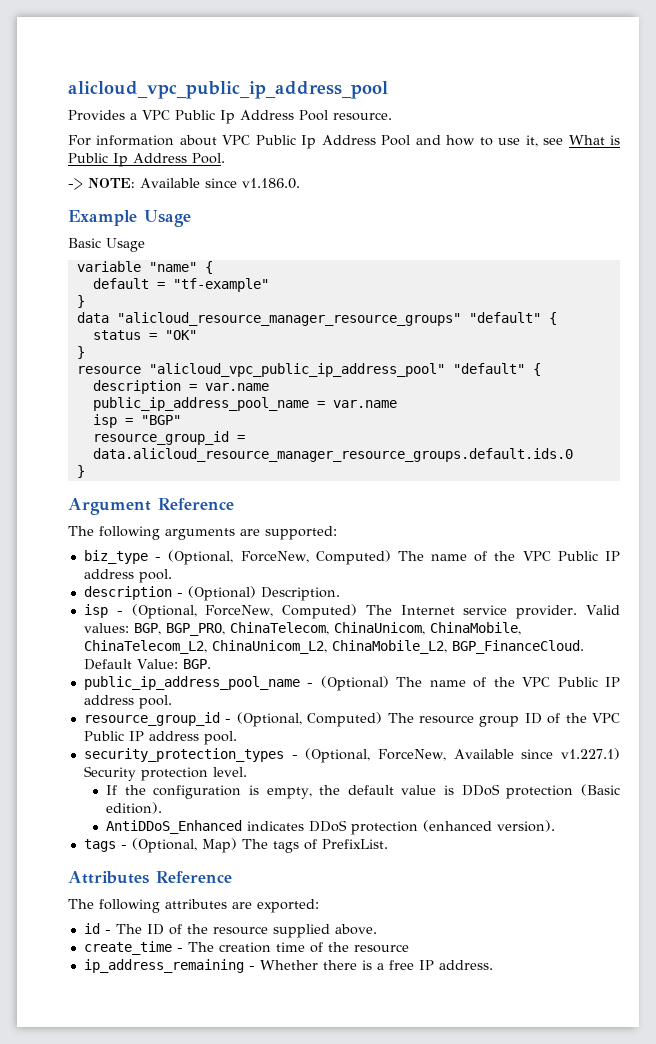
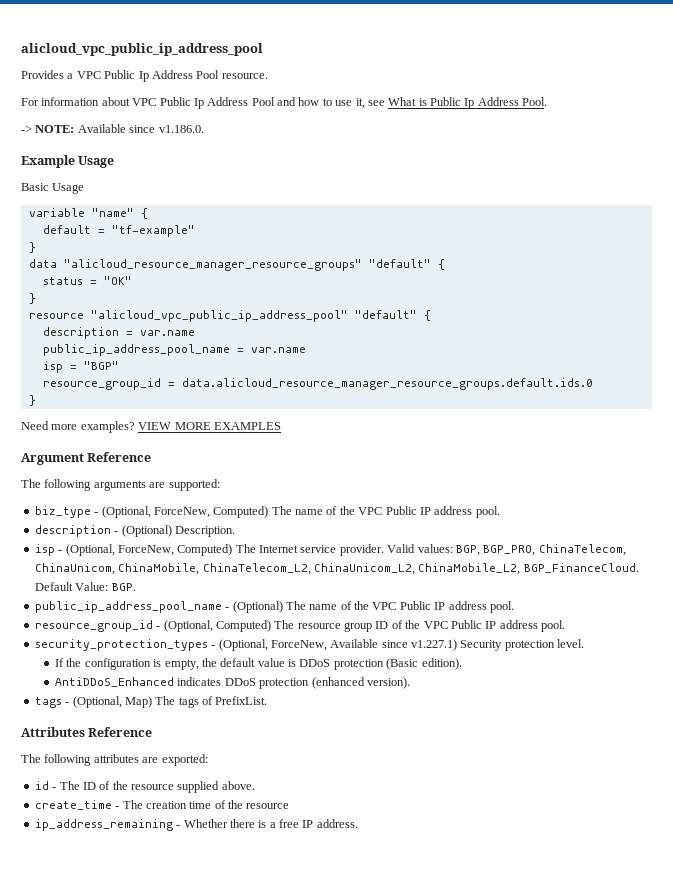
(85, 471) none -> [21,421,281,433] // Need more examples? VIEW MORE EXAMPLES

